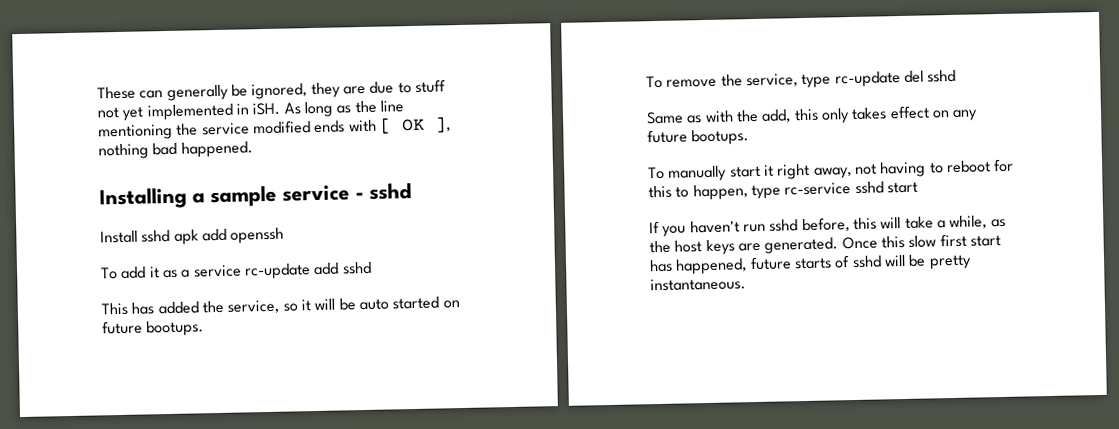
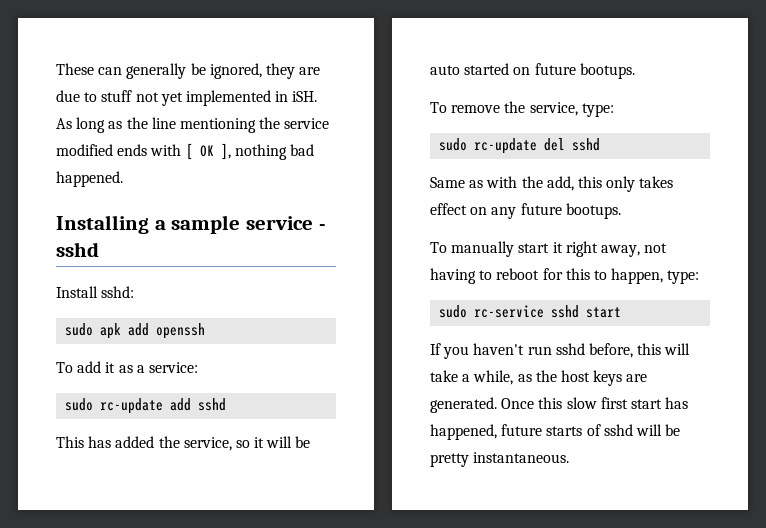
[141,229,171,243] sshd -> [101,286,135,298] [65,323,94,336] sshd: // sudo
[192,264,242,278] service -> [148,362,198,373] [65,398,94,411] service: // sudo
[801,73,832,89] type -> [581,103,614,117] [439,138,468,151] type: // sudo
[750,184,781,200] type -> [667,270,700,284] [439,305,468,318] type: // sudo

